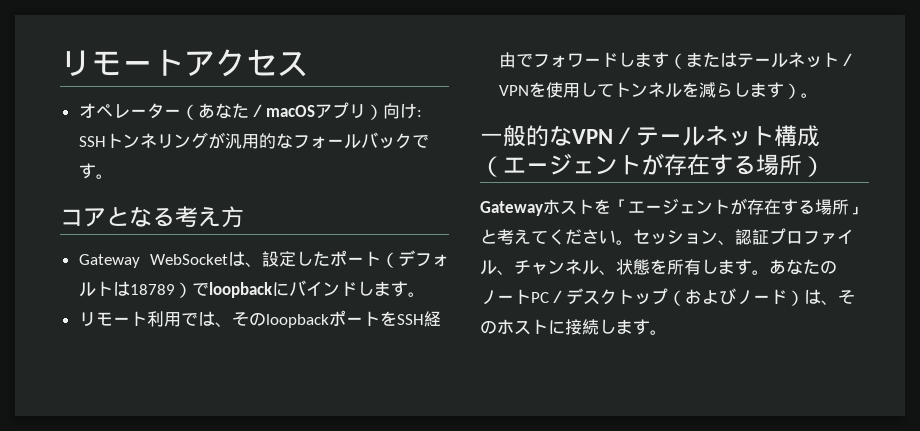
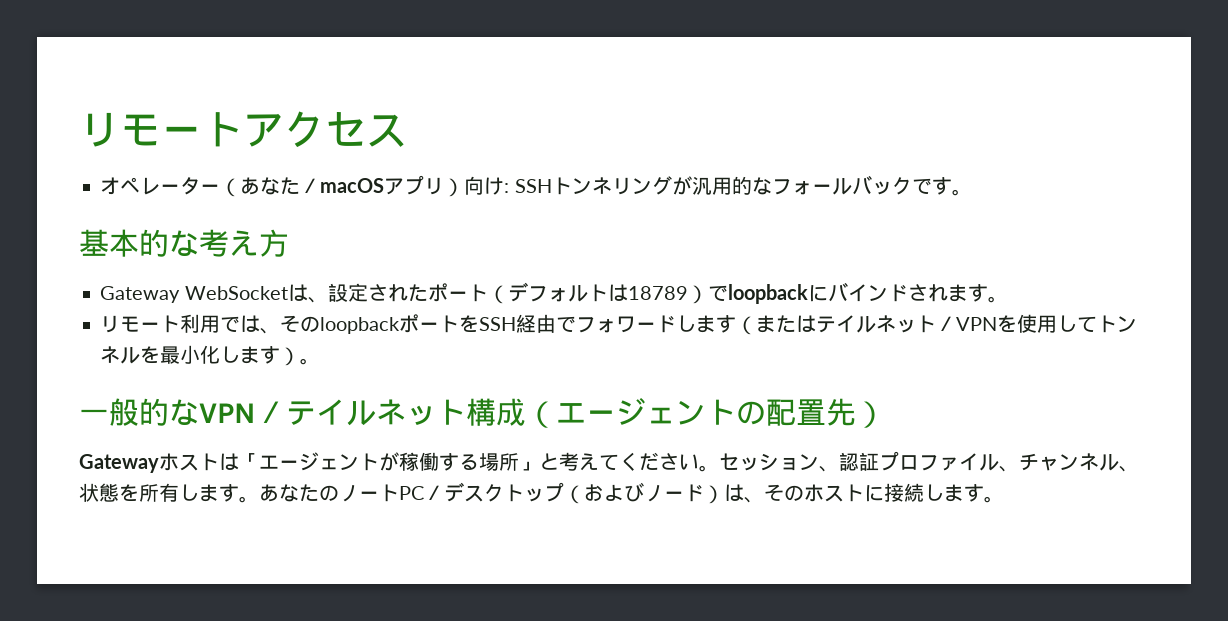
[60,206,175,227] コアとなる -> [79,229,199,257] 基本的な
[296,251,313,266] し -> [367,284,408,302] され
[356,281,374,296] し -> [907,284,948,302] され
[753,58,771,66] ー -> [836,315,857,333] イ
[698,82,733,98] 減ら -> [160,345,221,364] 最小化
[659,134,682,144] ー -> [316,399,346,425] イ
[641,153,802,176] が存在する場所 -> [736,398,856,426] の配置先
[594,199,611,214] を -> [219,453,239,471] は
[747,199,781,215] 存在 -> [399,452,439,471] 稼働

